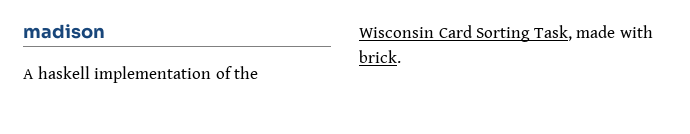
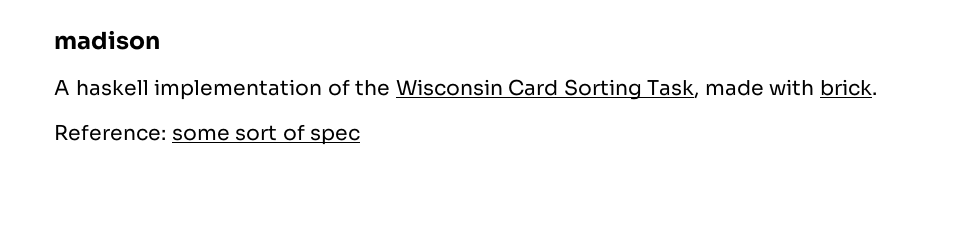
(401, 56) none -> [54,124,361,145] // Reference: some sort of spec

